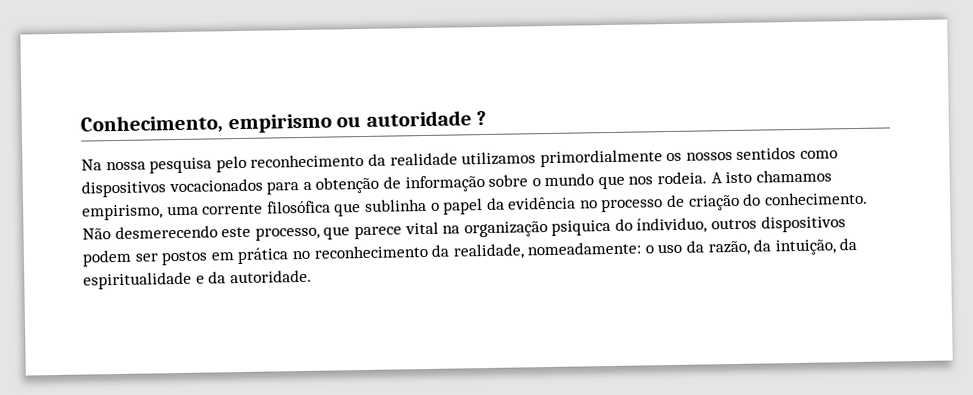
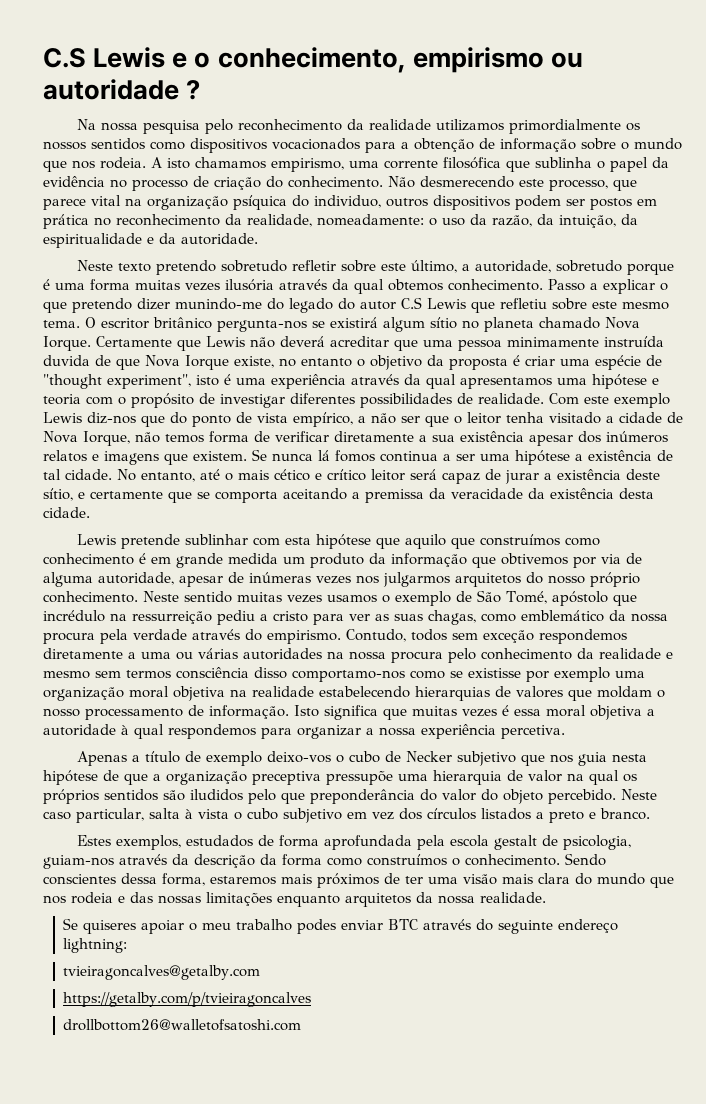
[80,114,223,135] Conhecimento, -> [43,47,406,73] C.S Lewis e o conhecimento,
[551,217,708,236] psiquica do índividuo, -> [233,195,381,210] psíquica do individuo,
(312, 276) none -> [77,260,675,275] [43,279,668,294] [43,297,669,313] [43,317,640,332] [43,336,664,351] [43,355,662,370] [43,374,659,389] [43,393,670,408] [43,412,683,427] [43,431,668,446] [43,449,673,465] [43,469,660,484] [43,488,654,503] [43,507,90,518] [77,534,601,549] [43,553,642,568] [43,572,640,587] [43,590,637,606] [43,610,668,625] [43,629,627,644] [43,648,673,663] [43,667,645,682] [43,686,665,701] [43,705,655,720] [43,724,565,739] [77,751,648,766] [43,770,637,785] [43,789,657,804] [43,808,650,823] [77,835,632,850] [43,853,606,869] [43,873,674,888] [43,892,546,907] [63,918,619,934] [63,938,128,953] [63,965,261,980] [63,992,312,1007] [63,1019,302,1031] // Neste texto pretendo sobretudo refletir sobre este último, a autoridade, sobretudo porque é uma forma muitas vezes ilusória através da qual obtemos conhecimento. Passo a explicar o que pretendo dizer munindo-me do legado do autor C.S Lewis que refletiu sobre este mesmo tema. O escritor britânico pergunta-nos se existirá algum sítio no planeta chamado Nova Iorque. Certamente que Lewis não deverá acreditar que uma pessoa minimamente instruída duvida de que Nova Iorque existe, no entanto o objetivo da proposta é criar uma espécie de "thought experiment", isto é uma experiência através da qual apresentamos uma hipótese e teoria com o propósito de investigar diferentes possibilidades de realidade. Com este exemplo Lewis diz-nos que do ponto de vista empírico, a não ser que o leitor tenha visitado a cidade de Nova Iorque, não temos forma de verificar diretamente a sua existência apesar dos inúmeros relatos e imagens que existem. Se nunca lá fomos continua a ser uma hipótese a existência de tal cidade. No entanto, até o mais cético e crítico leitor será capaz de jurar a existência deste sítio, e certamente que se comporta aceitando a premissa da veracidade da existência desta cidade. // Lewis pretende sublinhar com esta hipótese que aquilo que construímos como conhecimento é em grande medida um produto da informação que obtivemos por via de alguma autoridade, apesar de inúmeras vezes nos julgarmos arquitetos do nosso próprio conhecimento. Neste sentido muitas vezes usamos o exemplo de São Tomé, apóstolo que incrédulo na ressurreição pediu a cristo para ver as suas chagas, como emblemático da nossa procura pela verdade através do empirismo. Contudo, todos sem exceção respondemos diretamente a uma ou várias autoridades na nossa procura pelo conhecimento da realidade e mesmo sem termos consciência disso comportamo-nos como se existisse por exemplo uma organização moral objetiva na realidade estabelecendo hierarquias de valores que moldam o nosso processamento de informação. Isto significa que muitas vezes é essa moral objetiva a autoridade à qual respondemos para organizar a nossa experiência percetiva. // Apenas a título de exemplo deixo-vos o cubo de Necker subjetivo que nos guia nesta hipótese de que a organização preceptiva pressupõe uma hierarquia de valor na qual os próprios sentidos são iludidos pelo que preponderância do valor do objeto percebido. Neste caso particular, salta à vista o cubo subjetivo em vez dos círculos listados a preto e branco. // Estes exemplos, estudados de forma aprofundada pela escola gestalt de psicologia, guiam-nos através da descrição da forma como construímos o conhecimento. Sendo conscientes dessa forma, estaremos mais próximos de ter uma visão mais clara do mundo que nos rodeia e das nossas limitações enquanto arquitetos da nossa realidade. // Se quiseres apoiar o meu trabalho podes enviar BTC através do seguinte endereço lightning: // tvieiragoncalves@getalby.com // https://getalby.com/p/tvieiragoncalves // drollbottom26@walletofsatoshi.com

